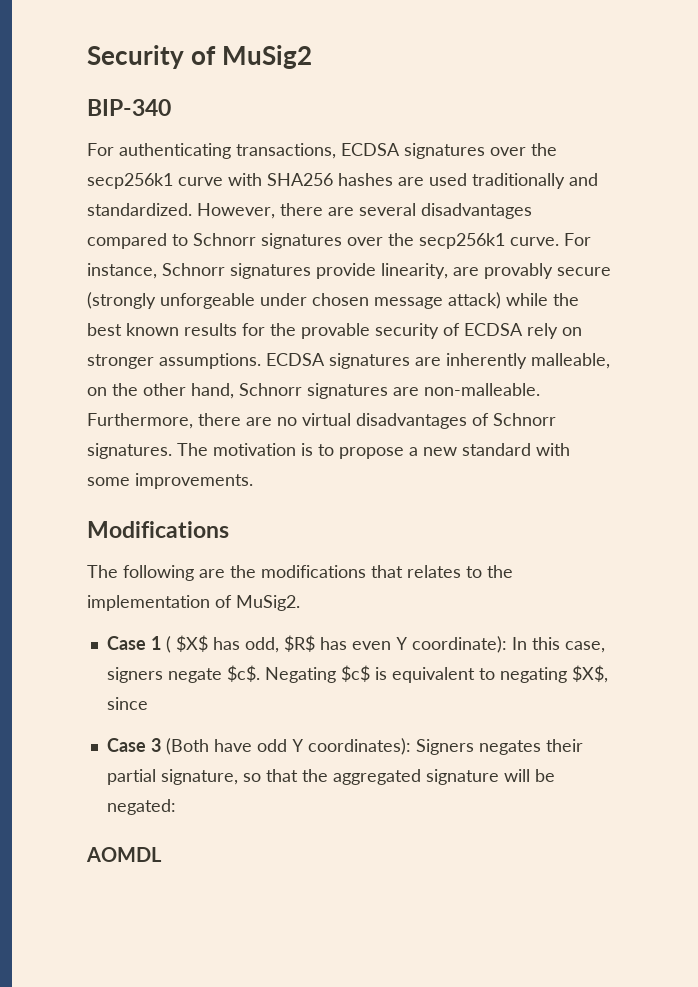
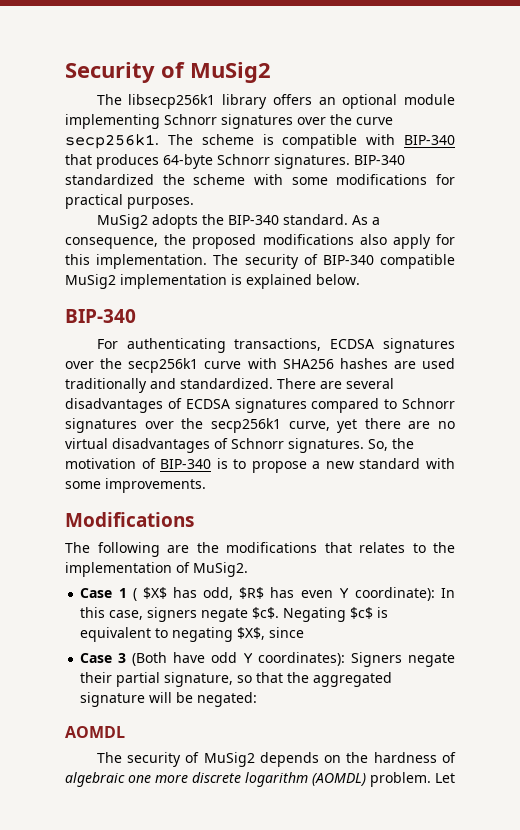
(312, 57) none -> [96,94,455,109] [65,114,393,129] [65,134,455,149] [65,154,405,169] [65,174,455,185] [65,194,194,209] [96,214,380,229] [65,234,456,249] [65,254,455,269] [65,274,360,289] // The libsecp256k1 library offers an optional module implementing Schnorr signatures over the curve secp256k1. The scheme is compatible with BIP-340 that produces 64-byte Schnorr signatures. BIP-340 standardized the scheme with some modifications for practical purposes. // MuSig2 adopts the BIP-340 standard. As a consequence, the proposed modifications also apply for this implementation. The security of BIP-340 compatible MuSig2 implementation is explained below.
[197,203,323,219] However, there -> [277,378,316,389] There
(532, 211) none -> [167,398,307,413] of ECDSA signatures
[510,233,591,246] [87,263,611,279] [87,292,579,309] [87,323,582,339] [87,353,610,369] [87,383,540,399] [87,413,193,429] curve. For instance, Schnorr signatures provide linearity, are provably secure (strongly unforgeable under chosen message attack) while the best known results for the provable security of ECDSA rely on stronger assumptions. ECDSA signatures are inherently malleable, on the other hand, Schnorr signatures are non-malleable. Furthermore, -> [288,419,358,433] curve, yet
[177,443,296,456] The motivation -> [368,438,414,451] [65,458,212,469] So, the motivation of BIP-340
[478,740,541,755] negates -> [407,653,455,667] negate
(162, 854) none -> [96,752,457,767] [65,772,455,787] // The security of MuSig2 depends on the hardness of algebraic one more discrete logarithm (AOMDL) problem. Let

